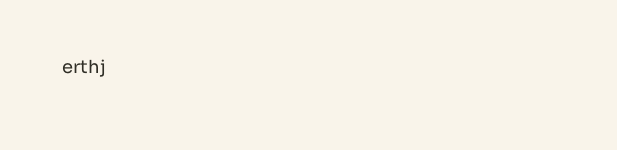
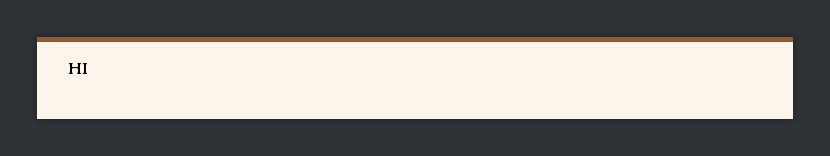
[62,59,106,77] erthj -> [68,63,88,74] HI

